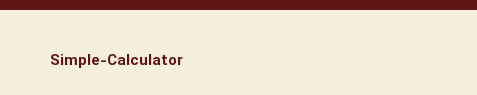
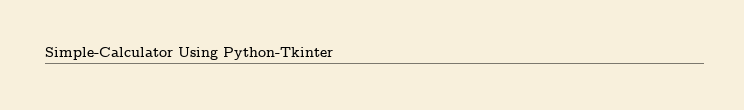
(183, 61) none -> [178,47,333,60] Using Python-Tkinter

